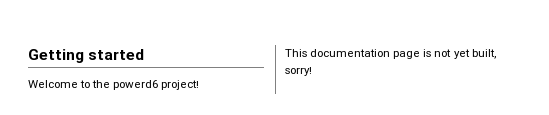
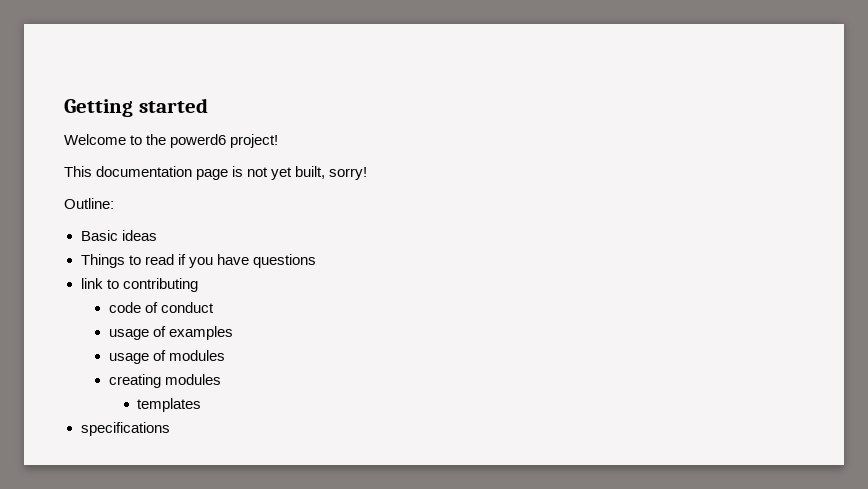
(312, 71) none -> [64,198,114,209] [80,230,157,241] [80,254,316,268] [80,278,198,292] [108,302,214,313] [108,326,233,340] [108,350,225,364] [108,374,221,388] [137,398,202,412] [80,422,170,436] // Outline: // Basic ideas // Things to read if you have questions // link to contributing // code of conduct // usage of examples // usage of modules // creating modules // templates // specifications

